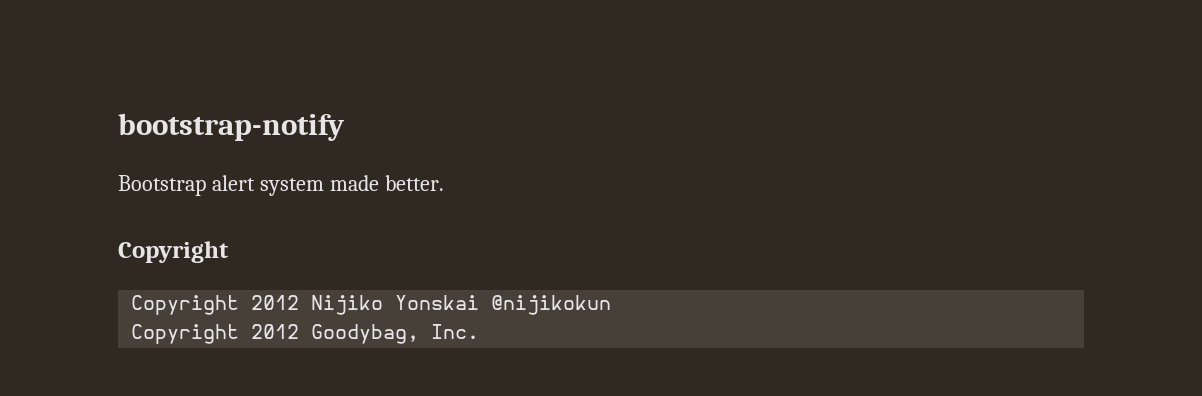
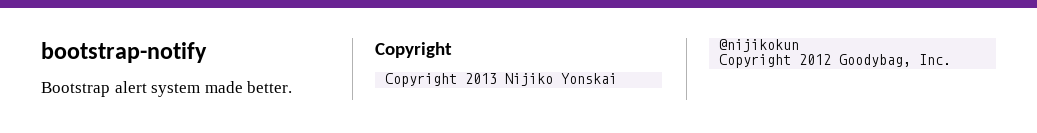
[251,295,300,310] 2012 -> [465,73,498,84] 2013

